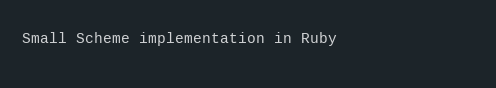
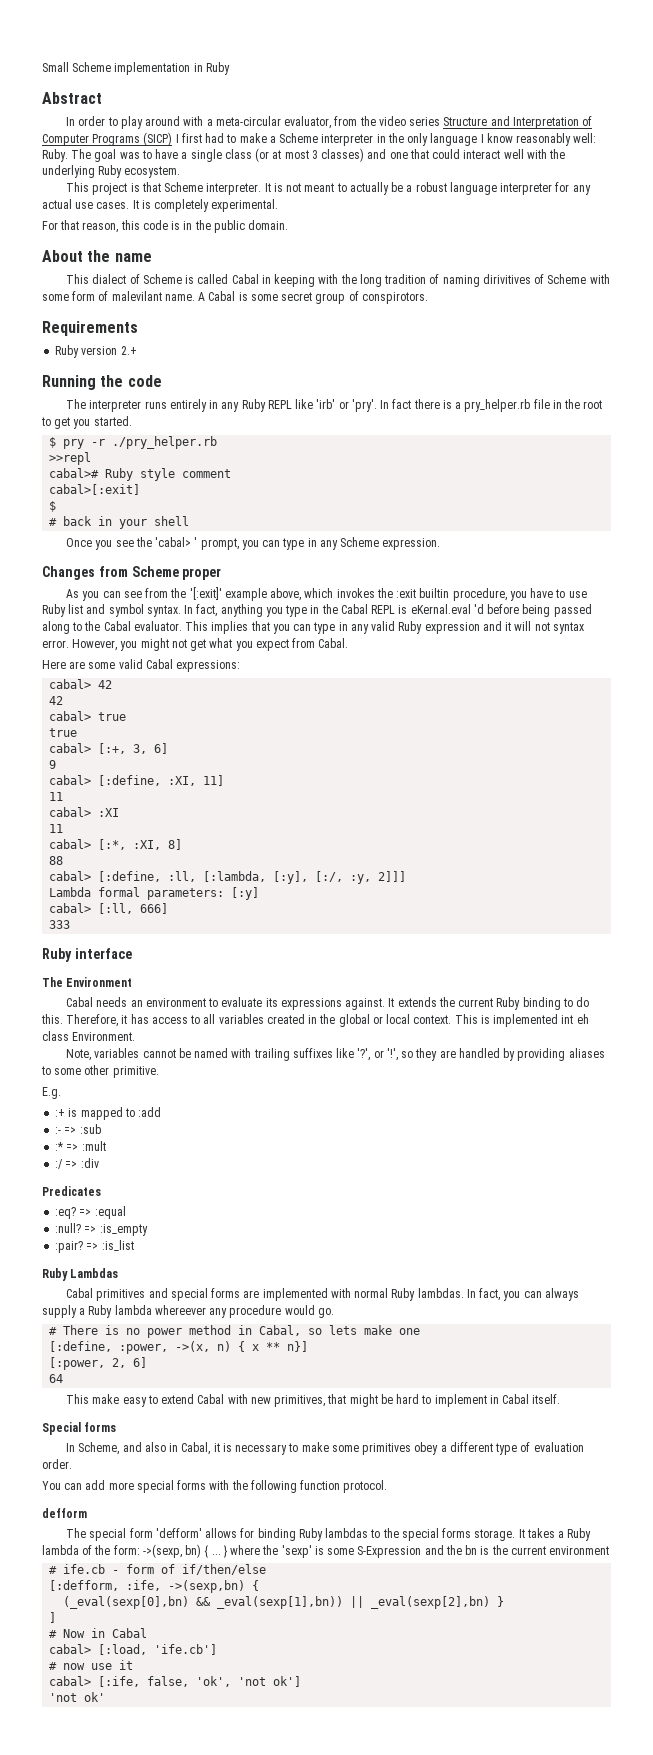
(337, 39) none -> [42,92,102,104] [66,116,593,129] [42,132,597,146] [42,148,566,162] [42,165,181,178] [66,182,591,195] [42,199,279,212] [42,220,289,233] [42,250,152,262] [66,274,610,287] [42,291,428,304] [42,321,138,336] [55,345,137,358] [42,375,162,390] [66,399,603,412] [41,416,132,429] [49,436,218,449] [49,452,92,465] [49,468,232,481] [49,484,141,495] [49,501,57,512] [49,516,190,529] [66,537,441,550] [42,566,222,580] [66,587,587,601] [42,604,592,617] [42,621,584,634] [42,638,349,651] [42,659,241,672] [49,679,113,689] [49,696,64,705] [49,711,127,721] [49,728,78,737] [49,743,169,754] [49,760,57,769] [49,775,225,786] [49,792,64,801] [49,807,120,817] [49,824,64,833] [49,839,183,850] [49,856,64,865] [49,871,407,884] [49,887,260,900] [49,903,169,914] [49,920,71,929] [42,948,132,962] [42,977,133,987] [66,997,590,1010] [41,1014,589,1027] [42,1031,136,1041] [66,1048,605,1061] [41,1065,159,1078] [42,1087,61,1099] [55,1107,162,1120] [55,1124,101,1134] [55,1141,106,1151] [55,1158,99,1169] [42,1186,101,1196] [55,1206,126,1219] [55,1223,148,1236] [55,1240,134,1253] [42,1268,119,1281] [66,1288,579,1301] [42,1305,334,1318] [49,1325,421,1338] [49,1341,309,1354] [49,1357,148,1370] [49,1374,64,1383] [66,1394,561,1407] [42,1422,117,1435] [66,1442,584,1455] [42,1459,72,1469] [42,1480,388,1493] [42,1508,87,1518] [66,1528,592,1541] [42,1544,610,1558] [49,1564,267,1575] [49,1580,260,1593] [63,1596,505,1609] [49,1612,57,1623] [49,1628,148,1638] [49,1644,218,1655] [49,1660,134,1670] [49,1676,302,1687] [49,1692,106,1702] // Abstract // In order to play around with a meta-circular evaluator, from the video series Structure and Interpretation of Computer Programs (SICP) I first had to make a Scheme interpreter in the only language I know reasonably well: Ruby. The goal was to have a single class (or at most 3 classes) and one that could interact well with the underlying Ruby ecosystem. // This project is that Scheme interpreter. It is not meant to actually be a robust language interpreter for any actual use cases. It is completely experimental. // For that reason, this code is in the public domain. // About the name // This dialect of Scheme is called Cabal in keeping with the long tradition of naming dirivitives of Scheme with some form of malevilant name. A Cabal is some secret group of conspirotors. // Requirements // Ruby version 2.+ // Running the code // The interpreter runs entirely in any Ruby REPL like 'irb' or 'pry'. In fact there is a pry_helper.rb file in the root to get you started. // $ pry -r ./pry_helper.rb // >>repl // cabal># Ruby style comment // cabal>[:exit] // $ // # back in your shell // Once you see the 'cabal> ' prompt, you can type in any Scheme expression. // Changes from Scheme proper // As you can see from the '[:exit]' example above, which invokes the :exit builtin procedure, you have to use Ruby list and symbol syntax. In fact, anything you type in the Cabal REPL is eKernal.eval 'd before being passed along to the Cabal evaluator. This implies that you can type in any valid Ruby expression and it will not syntax error. However, you might not get what you expect from Cabal. // Here are some valid Cabal expressions: // cabal> 42 // 42 // cabal> true // true // cabal> [:+, 3, 6] // 9 // cabal> [:define, :XI, 11] // 11 // cabal> :XI // 11 // cabal> [:*, :XI, 8] // 88 // cabal> [:define, :ll, [:lambda, [:y], [:/, :y, 2]]] // Lambda formal parameters: [:y] // cabal> [:ll, 666] // 333 // Ruby interface // The Environment // Cabal needs an environment to evaluate its expressions against. It extends the current Ruby binding to do this. Therefore, it has access to all variables created in the global or local context. This is implemented int eh class Environment. // Note, variables cannot be named with trailing suffixes like '?', or '!', so they are handled by providing aliases to some other primitive. // E.g. // :+ is mapped to :add // :- => :sub // :* => :mult // :/ => :div // Predicates // :eq? => :equal // :null? => :is_empty // :pair? => :is_list // Ruby Lambdas // Cabal primitives and special forms are implemented with normal Ruby lambdas. In fact, you can always supply a Ruby lambda whereever any procedure would go. // # There is no power method in Cabal, so lets make one // [:define, :power, ->(x, n) { x ** n}] // [:power, 2, 6] // 64 // This make easy to extend Cabal with new primitives, that might be hard to implement in Cabal itself. // Special forms // In Scheme, and also in Cabal, it is necessary to make some primitives obey a different type of evaluation order. // You can add more special forms with the following function protocol. // defform // The special form 'defform' allows for binding Ruby lambdas to the special forms storage. It takes a Ruby lambda of the form: ->(sexp, bn) { ... } where the 'sexp' is some S-Expression and the bn is the current environment // # ife.cb - form of if/then/else // [:defform, :ife, ->(sexp,bn) { // (_eval(sexp[0],bn) && _eval(sexp[1],bn)) || _eval(sexp[2],bn) } // ] // # Now in Cabal // cabal> [:load, 'ife.cb'] // # now use it // cabal> [:ife, false, 'ok', 'not ok'] // 'not ok'

